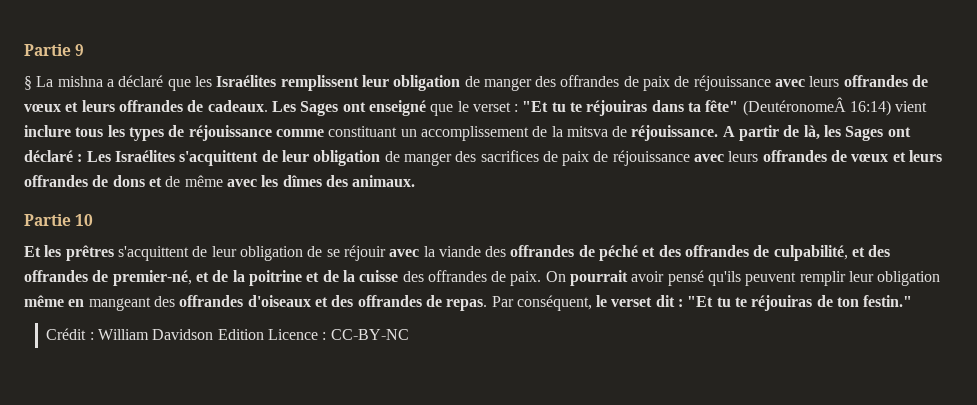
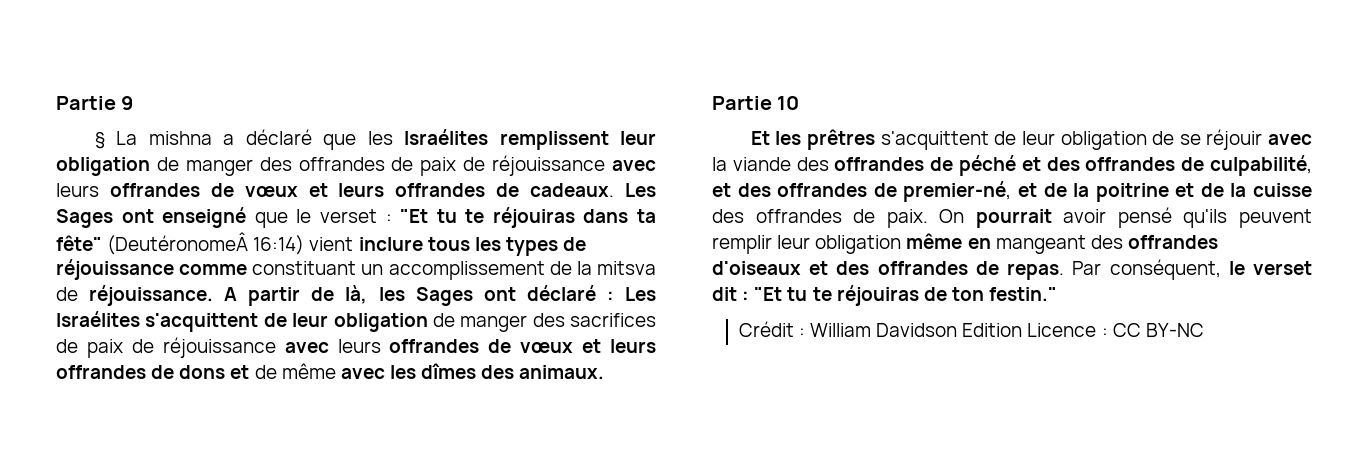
[330,329,409,340] CC-BY-NC -> [1112,323,1204,337] CC BY-NC

